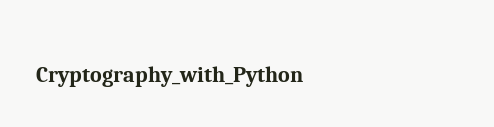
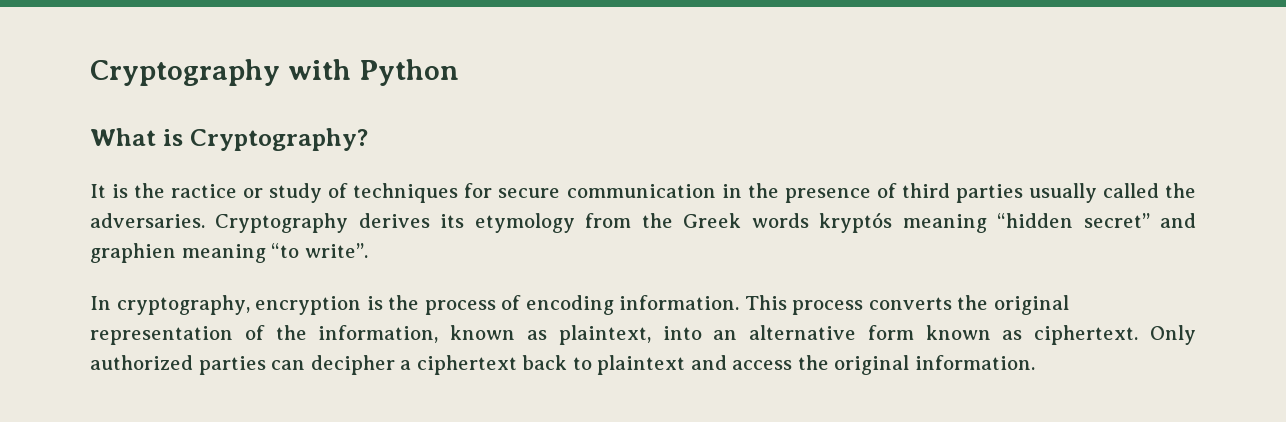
[36,66,303,87] Cryptography_with_Python -> [90,59,459,86] [90,128,368,151] [90,183,1197,203] [90,212,1196,233] [90,243,368,263] [90,295,1069,315] [90,325,1197,345] [90,355,1035,375] Cryptography with Python // What is Cryptography? // It is the ractice or study of techniques for secure communication in the presence of third parties usually called the adversaries. Cryptography derives its etymology from the Greek words kryptós meaning “hidden secret” and graphien meaning “to write”. // In cryptography, encryption is the process of encoding information. This process converts the original representation of the information, known as plaintext, into an alternative form known as ciphertext. Only authorized parties can decipher a ciphertext back to plaintext and access the original information.

